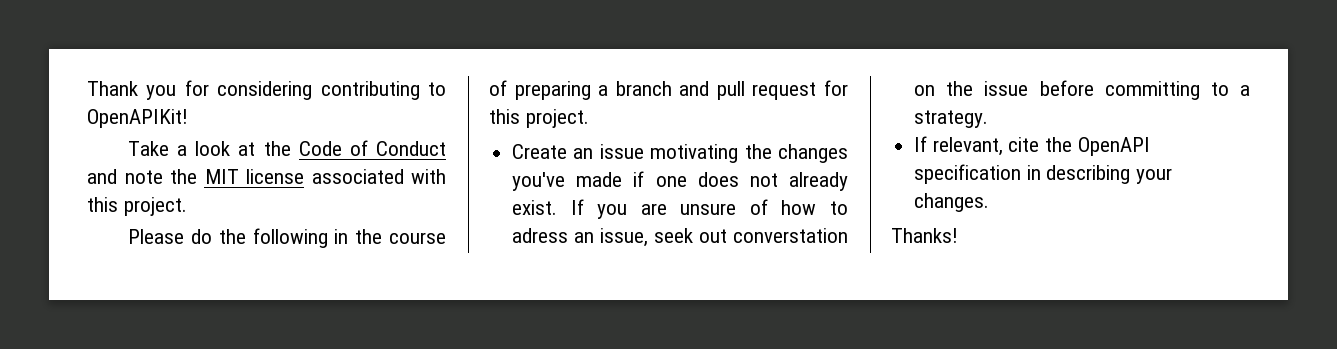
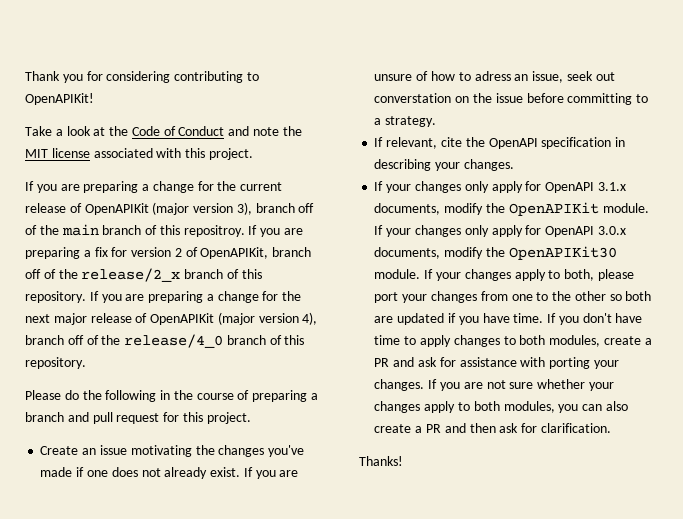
(187, 206) none -> [25,181,283,193] [25,202,315,215] [25,224,304,237] [25,247,312,259] [25,268,262,282] [25,291,302,303] [25,312,318,325] [25,334,305,348] [25,357,86,369] // If you are preparing a change for the current release of OpenAPIKit (major version 3), branch off of the main branch of this repositroy. If you are preparing a fix for version 2 of OpenAPIKit, branch off of the release/2_x branch of this repository. If you are preparing a change for the next major release of OpenAPIKit (major version 4), branch off of the release/4_0 branch of this repository.
(990, 202) none -> [374,181,626,193] [374,202,649,216] [374,225,626,237] [374,246,617,260] [374,269,634,281] [374,291,652,303] [374,313,643,325] [374,335,652,347] [374,357,619,369] [374,379,614,391] [374,401,628,413] [374,423,611,433] // If your changes only apply for OpenAPI 3.1.x documents, modify the OpenAPIKit module. If your changes only apply for OpenAPI 3.0.x documents, modify the OpenAPIKit30 module. If your changes apply to both, please port your changes from one to the other so both are updated if you have time. If you don't have time to apply changes to both modules, create a PR and ask for assistance with porting your changes. If you are not sure whether your changes apply to both modules, you can also create a PR and then ask for clarification.

